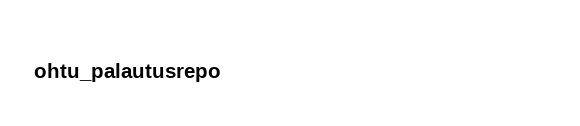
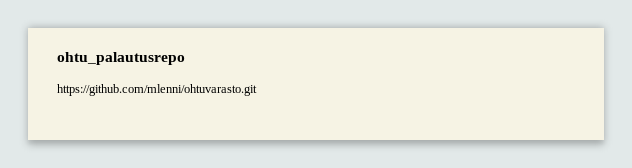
(221, 72) none -> [57,84,257,96] // https://github.com/mlenni/ohtuvarasto.git

